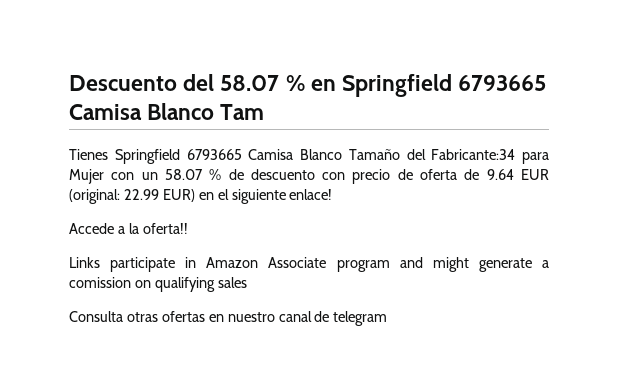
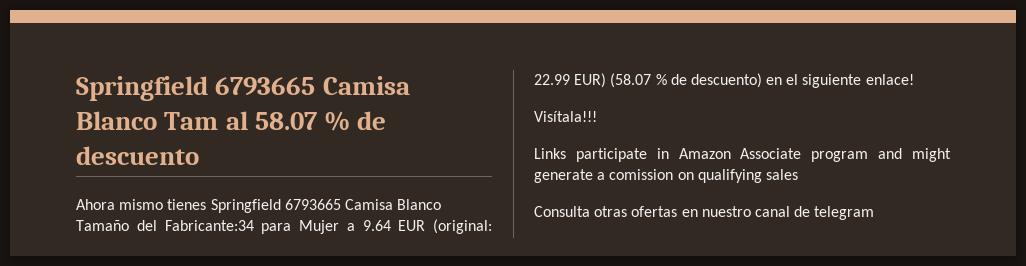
[69,74,336,91] Descuento del 58.07 % en -> (76, 88) none
[69,149,108,160] // Tienes -> [225,111,387,131] [76,146,199,165] [76,199,207,210] al 58.07 % de descuento // Ahora mismo tienes
[111,169,480,184] con un 58.07 % de descuento con precio de oferta de -> [346,223,355,231] a
(195, 195) none -> [610,73,762,88] (58.07 % de descuento)
[69,223,188,234] Accede a la oferta!! -> [534,111,597,122] Visítala!!!

